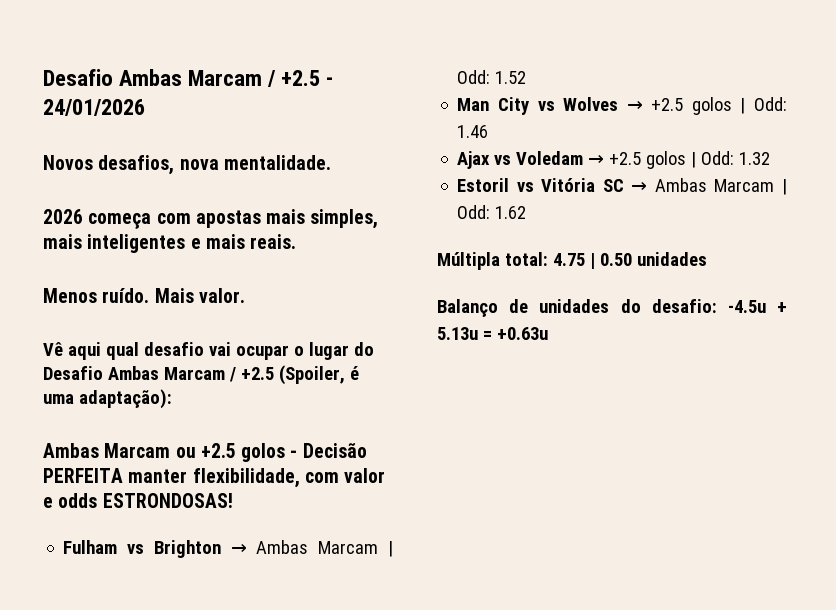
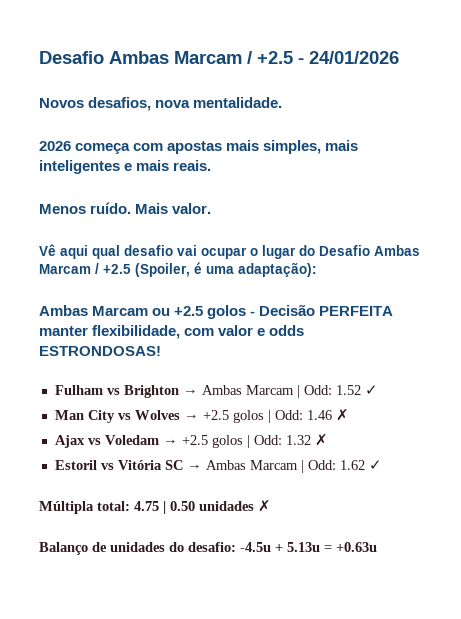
(527, 77) none -> [364,385,378,395] ✓
(489, 131) none -> [335,409,349,421] ✗
(771, 158) none -> [314,434,328,446] ✗
(527, 212) none -> [368,460,382,470] ✓
(707, 259) none -> [258,500,271,512] ✗

